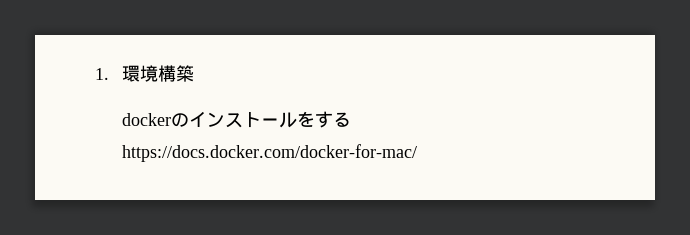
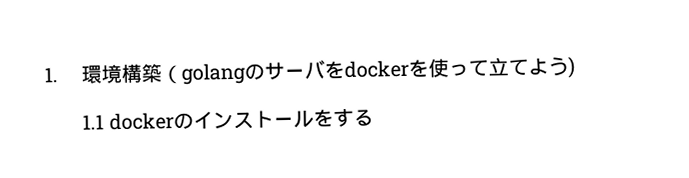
(195, 73) // -> [161,56,576,85] [82,114,105,130] （golangのサーバをdockerを使って立てよう) // 1.1
[122,144,418,162] https://docs.docker.com/docker-for-mac/ -> (374, 117) none

